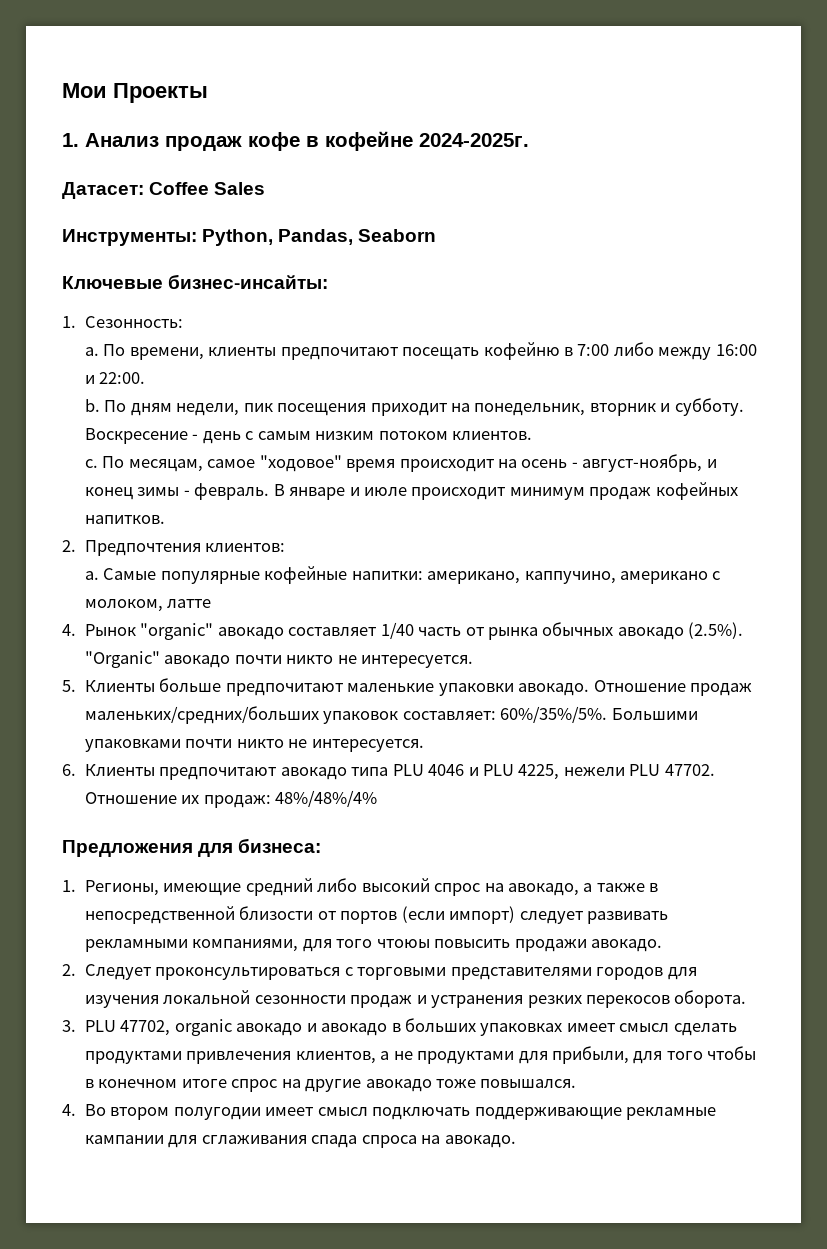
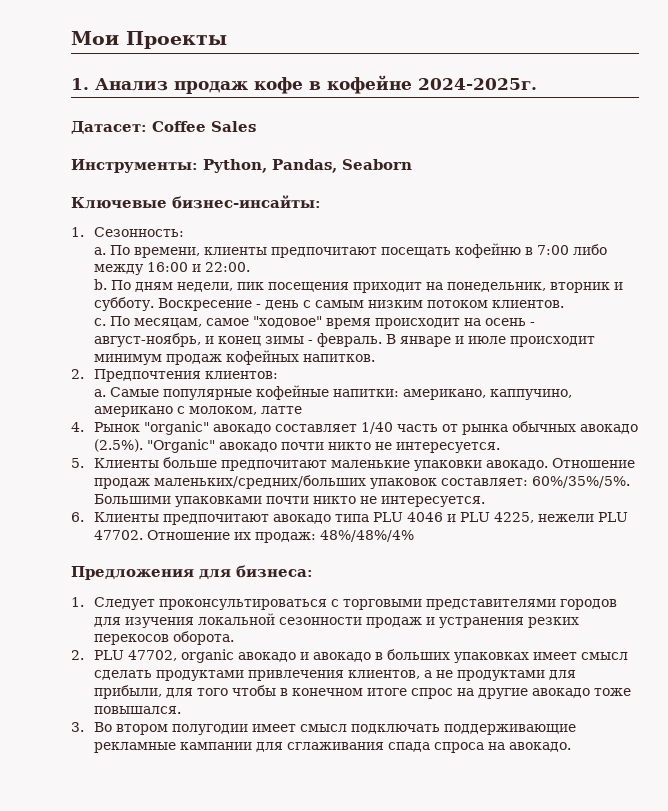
[84,878,659,896] [84,906,668,924] [84,939,662,952] [62,964,76,976] Регионы, имеющие средний либо высокий спрос на авокадо, а также в непосредственной близости от портов (если импорт) следует развивать рекламными компаниями, для того чтоюы повысить продажи авокадо. // 2. -> (84, 602) none
[62,1020,76,1032] 3. -> [71,650,84,660] 2.
[62,1104,76,1116] 4. -> [71,722,84,732] 3.

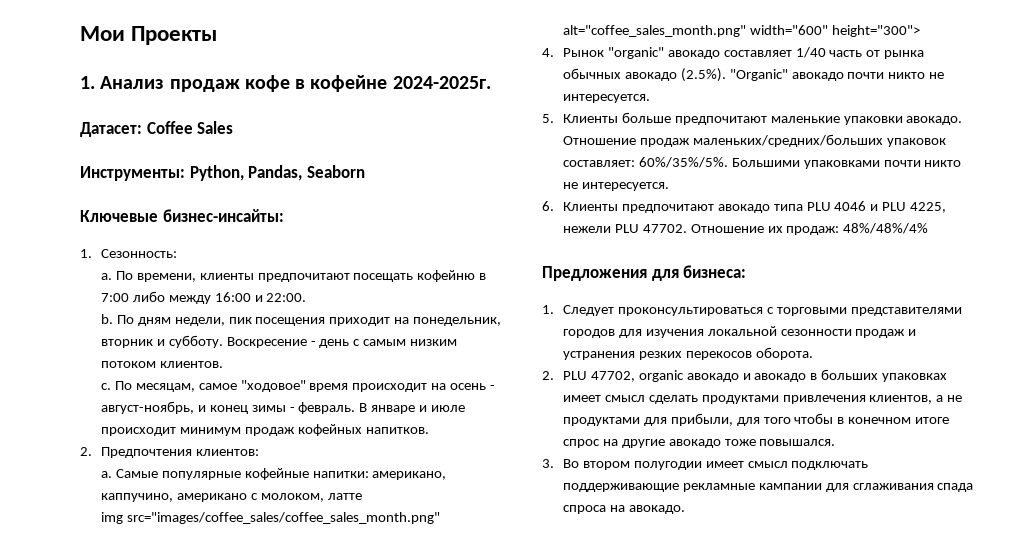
(303, 410) none -> [100,512,440,524] [562,25,920,37] // img src="images/coffee_sales/coffee_sales_month.png" alt="coffee_sales_month.png" width="600" height="300">

